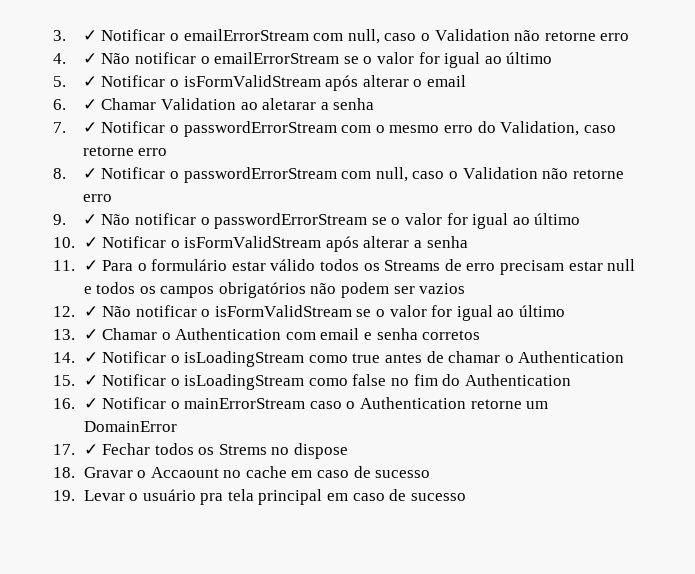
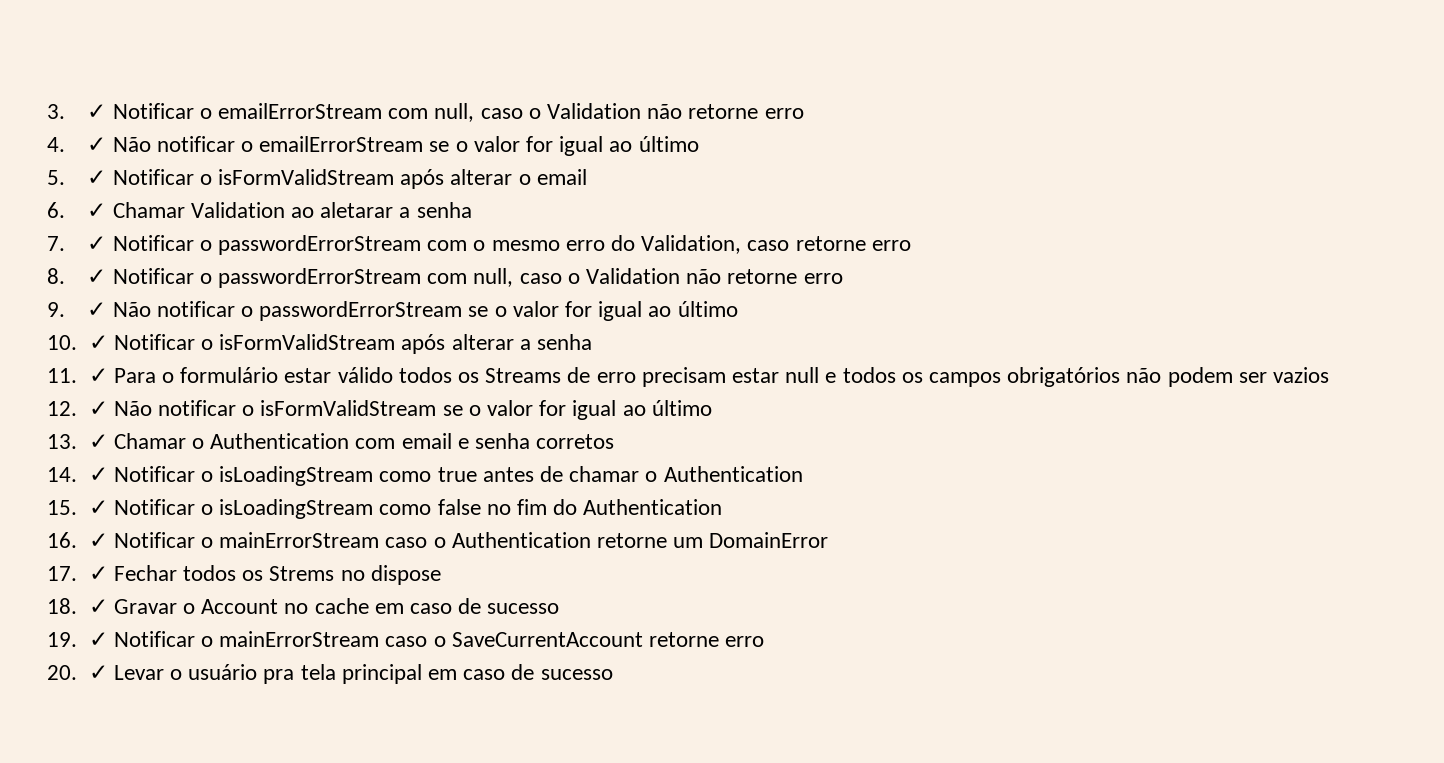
(75, 472) none -> [88,599,108,614] ✓
[150,467,219,478] Accaount -> [201,599,279,614] Account
(75, 495) none -> [88,631,765,647] [47,665,108,680] ✓ Notificar o mainErrorStream caso o SaveCurrentAccount retorne erro // 20. ✓

